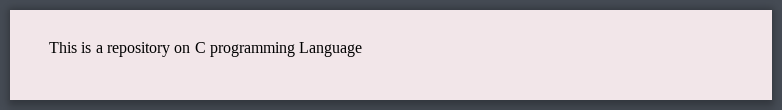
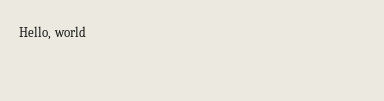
[49,42,363,57] This is a repository on C programming Language -> [19,26,86,40] Hello, world

